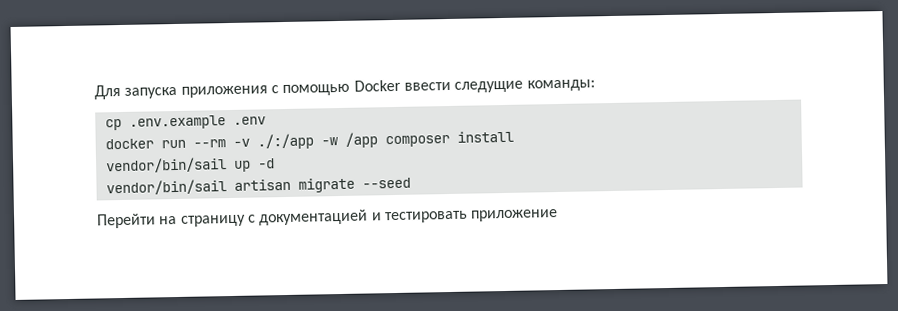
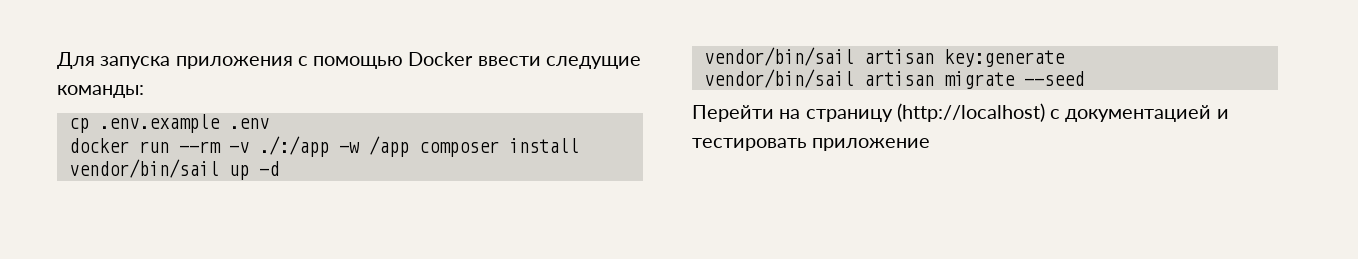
(275, 163) none -> [703,47,1065,67] // vendor/bin/sail artisan key:generate
(246, 220) none -> [896,103,1045,122] (http://localhost)

